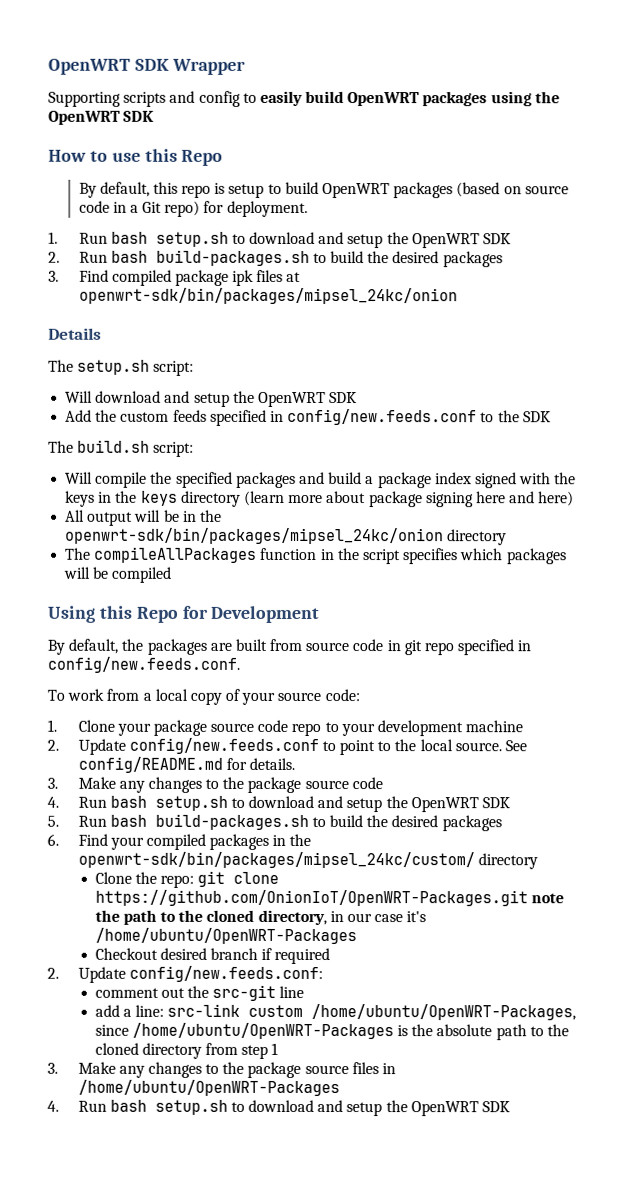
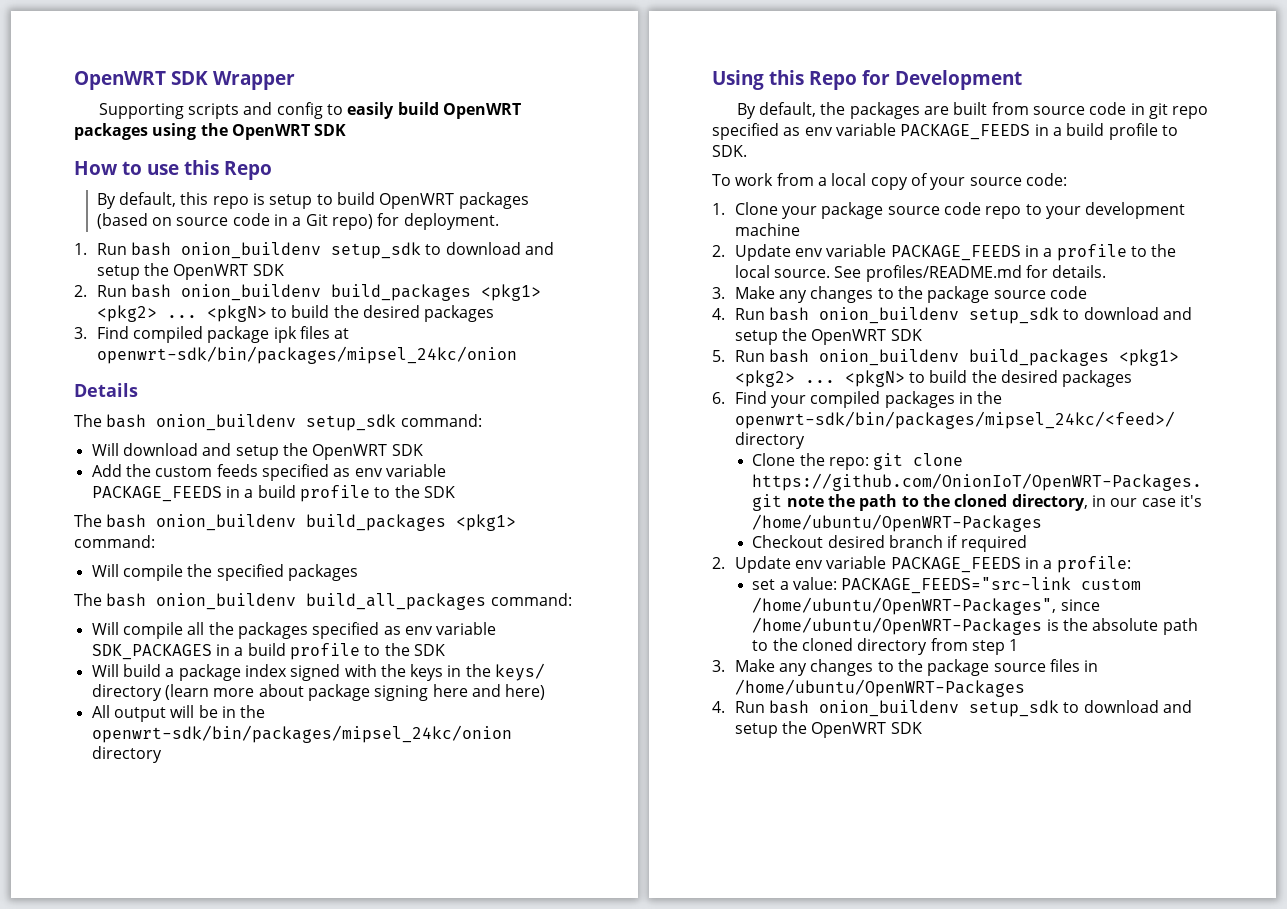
[155,231,229,247] setup.sh -> [181,242,422,259] onion_buildenv setup_sdk
[155,249,310,266] build-packages.sh -> [181,284,542,301] [96,305,267,322] onion_buildenv build_packages <pkg1> <pkg2> ... <pkgN>
[77,359,195,376] setup.sh script: -> [106,414,482,431] bash onion_buildenv setup_sdk command:
[269,408,478,426] in config/new.feeds.conf -> [333,464,446,477] [91,485,370,502] as env variable PACKAGE_FEEDS in a build profile
[77,439,195,457] build.sh script: -> [106,514,517,531] [74,535,155,548] bash onion_buildenv build_packages <pkg1> command:
[298,471,325,485] and -> [74,593,572,610] [91,622,497,639] [91,643,445,660] [91,664,119,677] // The bash onion_buildenv build_all_packages command: // Will compile all the packages specified as env variable SDK_PACKAGES in a build profile to the SDK // Will
[140,490,178,506] keys -> [495,663,546,681] keys/
[65,546,567,565] [64,566,173,583] // The compileAllPackages function in the script specifies which packages will be compiled -> (162, 754) none
[517,640,532,652] [47,656,240,673] in config/new.feeds.conf. -> [783,123,1178,140] [712,145,747,157] as env variable PACKAGE_FEEDS in a build profile to SDK.
[128,737,376,756] config/new.feeds.conf to point -> [795,244,1127,261] env variable PACKAGE_FEEDS in a profile
[77,756,223,773] config/README.md -> [865,265,1022,282] profiles/README.md
[154,795,228,811] setup.sh -> [819,307,1060,324] onion_buildenv setup_sdk
[154,813,309,830] build-packages.sh -> [819,349,1180,366] [734,370,905,387] onion_buildenv build_packages <pkg1> <pkg2> ... <pkgN>
[77,851,475,869] openwrt-sdk/bin/packages/mipsel_24kc/custom/ -> [734,411,1175,429] openwrt-sdk/bin/packages/mipsel_24kc/<feed>/
[128,965,323,983] [94,984,305,1001] [94,1003,577,1021] config/new.feeds.conf: // comment out the src-git line // add a line: src-link custom /home/ubuntu/OpenWRT-Packages, -> [795,556,1131,573] [752,577,1142,594] [752,597,1057,615] env variable PACKAGE_FEEDS in a profile: // set a value: PACKAGE_FEEDS="src-link custom /home/ubuntu/OpenWRT-Packages",
[154,1099,228,1115] setup.sh -> [819,700,1060,717] onion_buildenv setup_sdk

